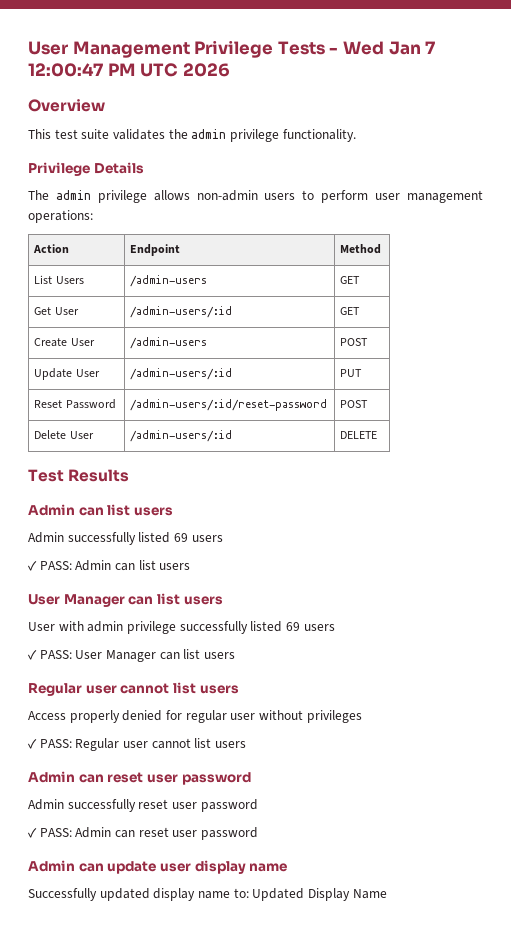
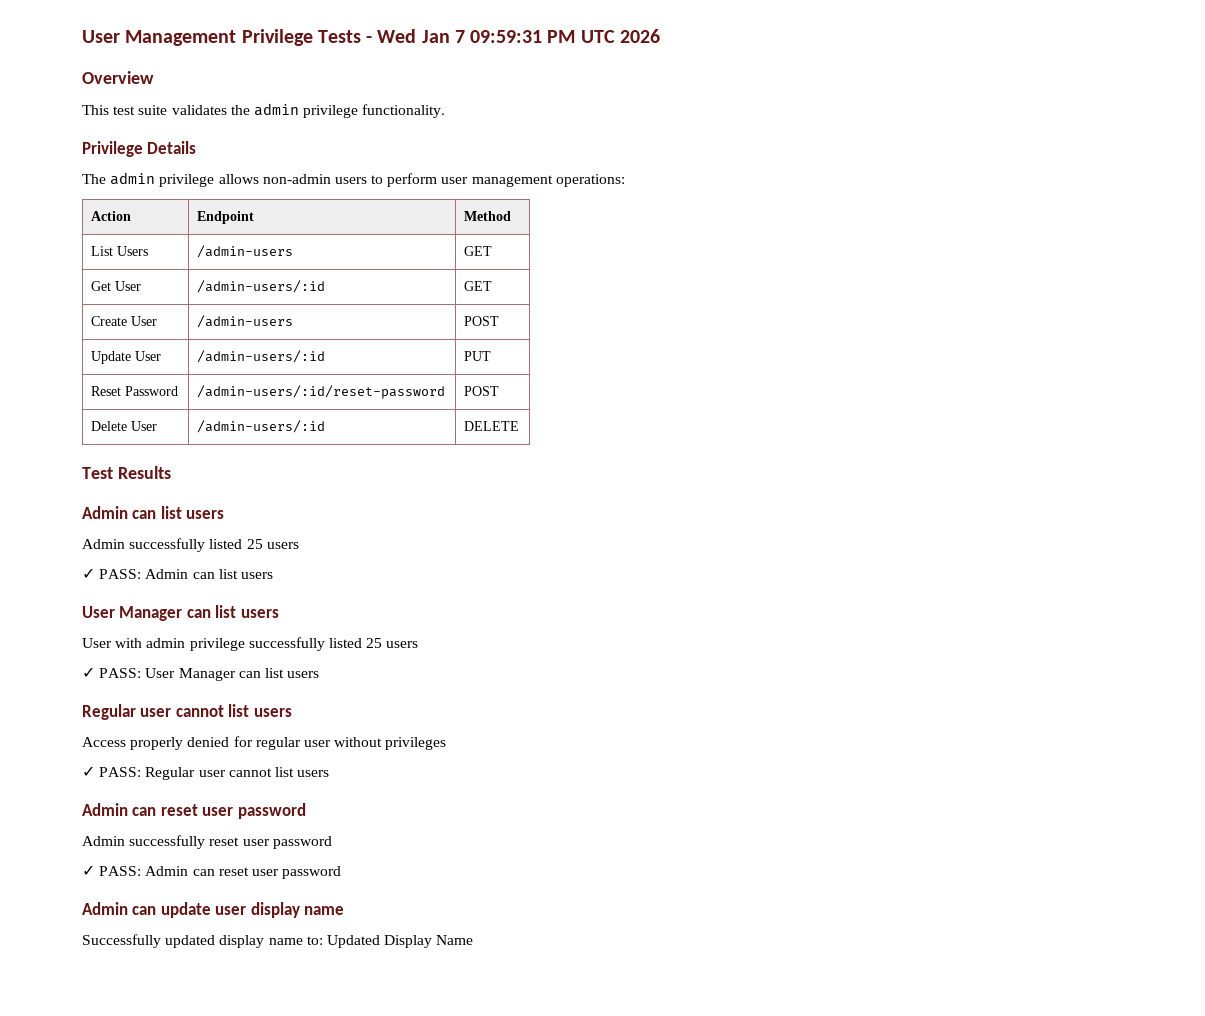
[28,63,103,77] 12:00:47 -> [470,30,543,43] 09:59:31
[173,533,188,542] 69 -> [246,539,263,549] 25
[285,622,300,631] 69 -> [366,638,383,648] 25

